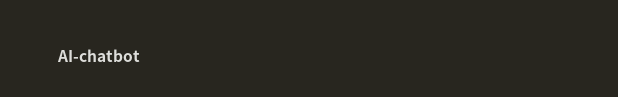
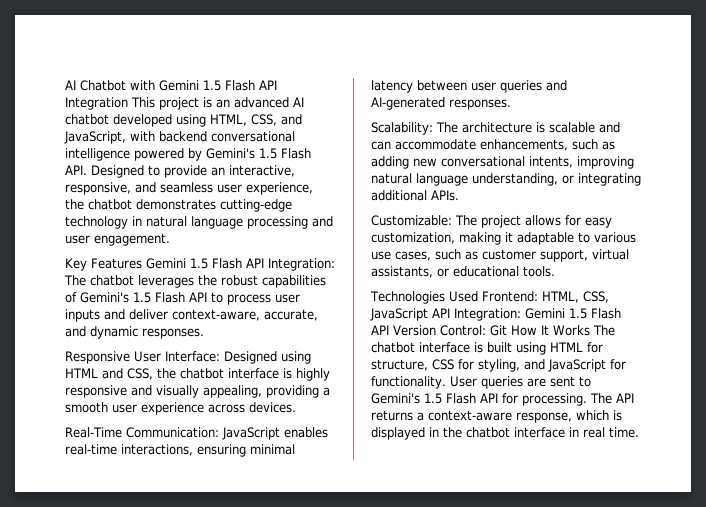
[57,49,140,62] AI-chatbot -> [65,80,277,91] [65,97,304,110] [65,114,302,127] [64,131,295,144] [65,148,311,161] [65,165,295,178] [65,182,313,195] [65,199,292,212] [65,216,333,229] [65,233,170,246] [65,258,335,271] [64,275,326,288] [65,292,300,305] [65,309,318,322] [65,326,204,339] [65,351,311,364] [65,368,330,381] [65,385,330,398] [65,402,296,415] [65,427,328,440] [65,444,295,457] [371,80,567,93] [371,97,511,110] [371,122,620,135] [371,139,615,151] [371,156,634,169] [371,173,641,186] [371,190,459,201] [371,215,612,228] [371,232,636,245] [371,249,629,262] [371,266,555,278] [370,291,609,304] [370,308,621,321] [371,325,615,336] [371,342,603,355] [371,359,626,372] [371,376,591,389] [371,393,634,406] [371,410,622,423] [371,427,639,440] AI Chatbot with Gemini 1.5 Flash API Integration This project is an advanced AI chatbot developed using HTML, CSS, and JavaScript, with backend conversational intelligence powered by Gemini's 1.5 Flash API. Designed to provide an interactive, responsive, and seamless user experience, the chatbot demonstrates cutting-edge technology in natural language processing and user engagement. // Key Features Gemini 1.5 Flash API Integration: The chatbot leverages the robust capabilities of Gemini's 1.5 Flash API to process user inputs and deliver context-aware, accurate, and dynamic responses. // Responsive User Interface: Designed using HTML and CSS, the chatbot interface is highly responsive and visually appealing, providing a smooth user experience across devices. // Real-Time Communication: JavaScript enables real-time interactions, ensuring minimal latency between user queries and AI-generated responses. // Scalability: The architecture is scalable and can accommodate enhancements, such as adding new conversational intents, improving natural language understanding, or integrating additional APIs. // Customizable: The project allows for easy customization, making it adaptable to various use cases, such as customer support, virtual assistants, or educational tools. // Technologies Used Frontend: HTML, CSS, JavaScript API Integration: Gemini 1.5 Flash API Version Control: Git How It Works The chatbot interface is built using HTML for structure, CSS for styling, and JavaScript for functionality. User queries are sent to Gemini's 1.5 Flash API for processing. The API returns a context-aware response, which is displayed in the chatbot interface in real time.

